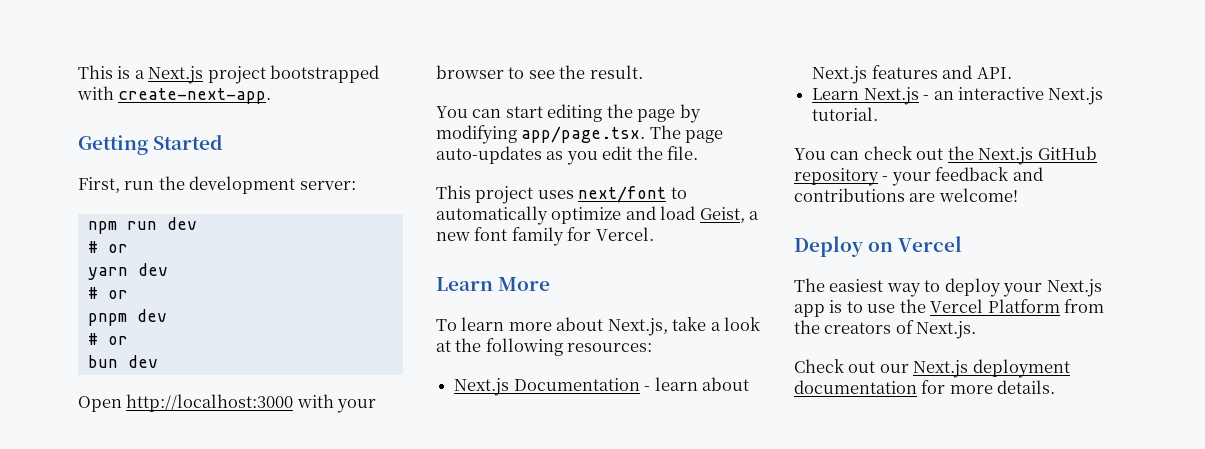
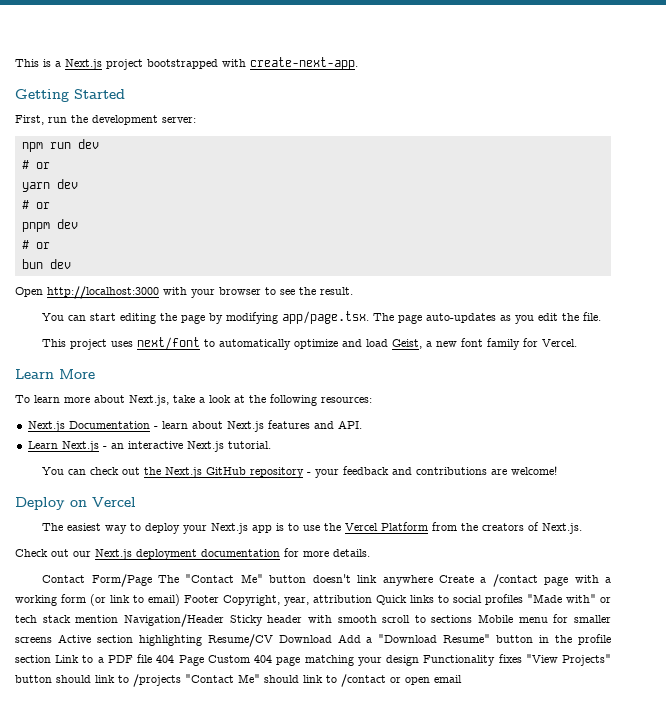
(1056, 387) none -> [42,574,612,587] [15,594,611,606] [15,614,611,627] [15,634,611,647] [15,654,612,666] [15,674,462,687] // Contact Form/Page The "Contact Me" button doesn't link anywhere Create a /contact page with a working form (or link to email) Footer Copyright, year, attribution Quick links to social profiles "Made with" or tech stack mention Navigation/Header Sticky header with smooth scroll to sections Mobile menu for smaller screens Active section highlighting Resume/CV Download Add a "Download Resume" button in the profile section Link to a PDF file 404 Page Custom 404 page matching your design Functionality fixes "View Projects" button should link to /projects "Contact Me" should link to /contact or open email

